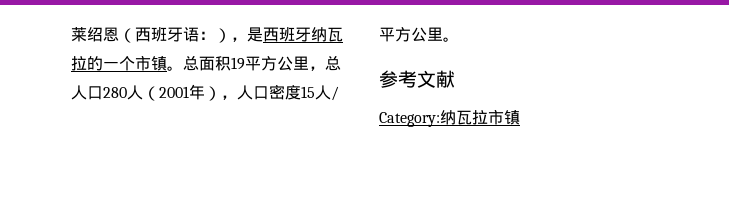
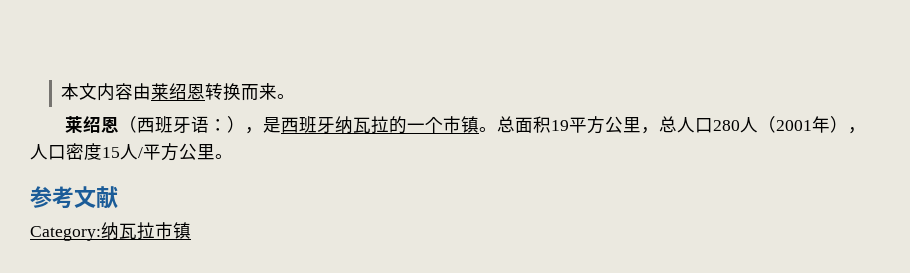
(71, 34) none -> [61,83,296,101] 本文内容由莱绍恩转换而来。 //

